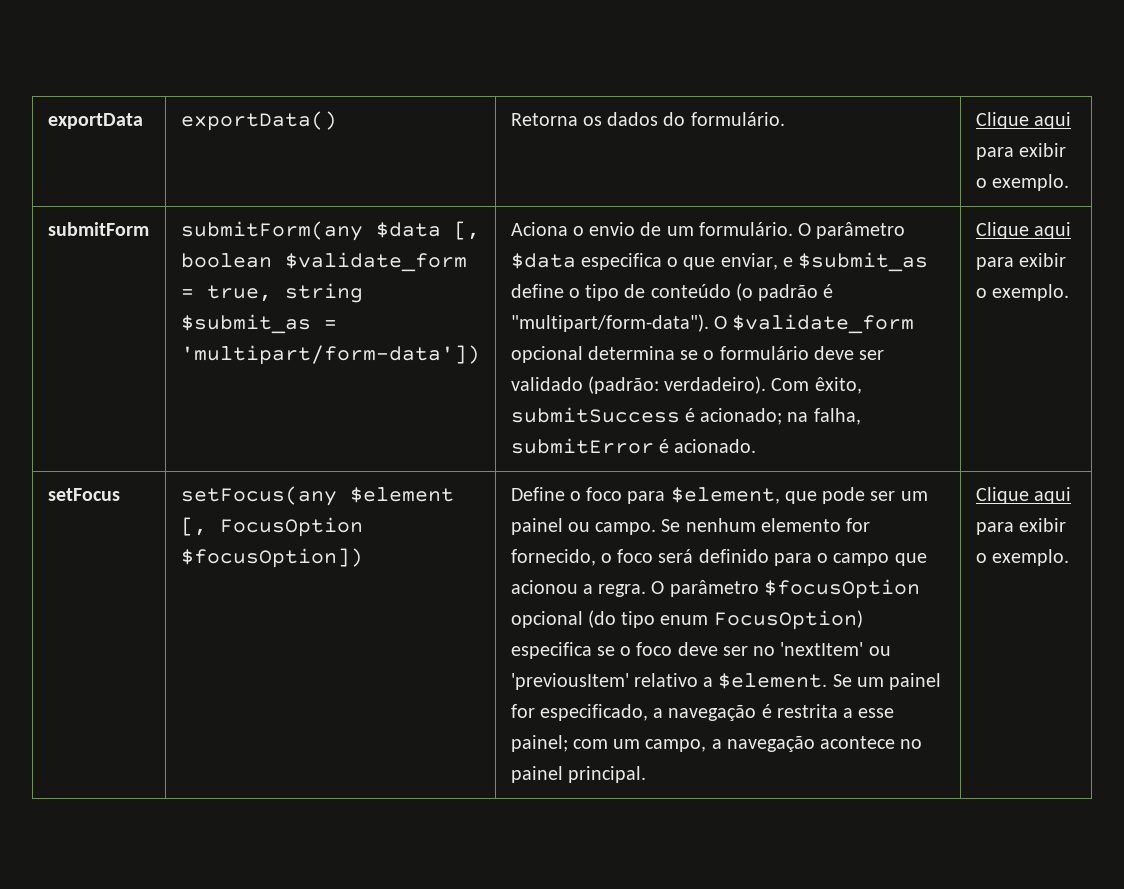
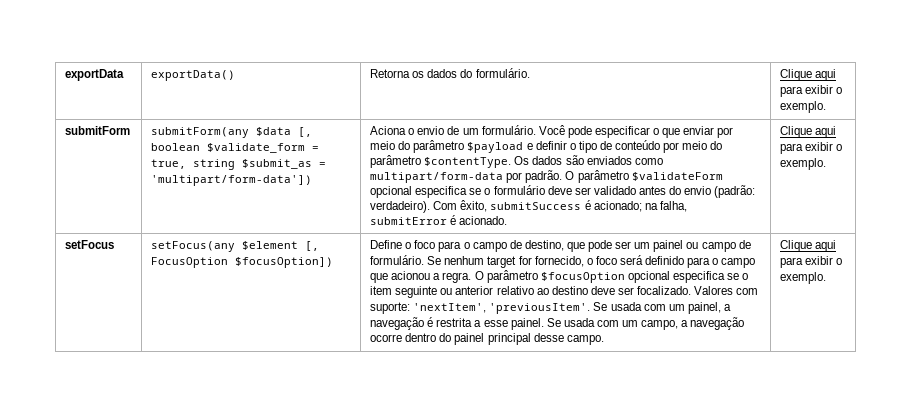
[798,222,906,239] [510,252,929,272] [510,283,834,301] [510,314,915,334] [510,346,675,363] O parâmetro $data especifica o que enviar, e $submit_as define o tipo de conteúdo (o padrão é "multipart/form-data"). O $validate_form opcional determina -> [538,125,734,138] [370,140,723,153] [370,155,663,168] [370,170,723,183] [370,186,468,198] Você pode especificar o que enviar por meio do parâmetro $payload e definir o tipo de conteúdo por meio do parâmetro $contentType. Os dados são enviados como multipart/form-data por padrão. O parâmetro $validateForm opcional especifica
(583, 384) none -> [638,186,712,195] antes do envio
[670,487,780,504] $element, -> [463,240,564,252] o campo de destino,
[595,522,657,535] campo. -> [701,240,751,252] [370,255,425,265] campo de formulário.
[760,518,841,532] elemento -> [487,256,517,268] target
[587,610,863,630] [510,642,891,659] [510,673,942,690] [510,704,648,721] (do tipo enum FocusOption) especifica se o foco deve ser no 'nextItem' ou 'previousItem' relativo a $element. Se um painel for especificado, -> [672,271,749,283] [370,286,759,298] [370,302,721,314] especifica se o item seguinte ou anterior relativo ao destino deve ser focalizado. Valores com suporte: 'nextItem', 'previousItem'. Se usada com um painel,
[510,735,568,752] painel; -> [510,318,595,330] painel. Se usada
[820,736,923,749] [510,766,646,783] acontece no painel principal. -> [370,333,604,345] ocorre dentro do painel principal desse campo.

